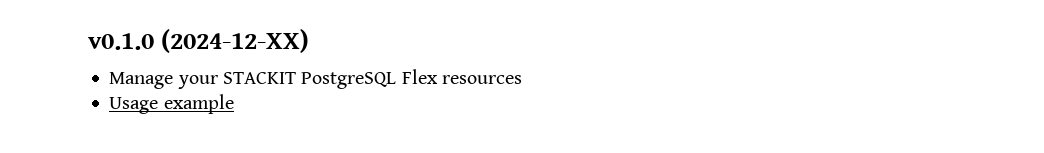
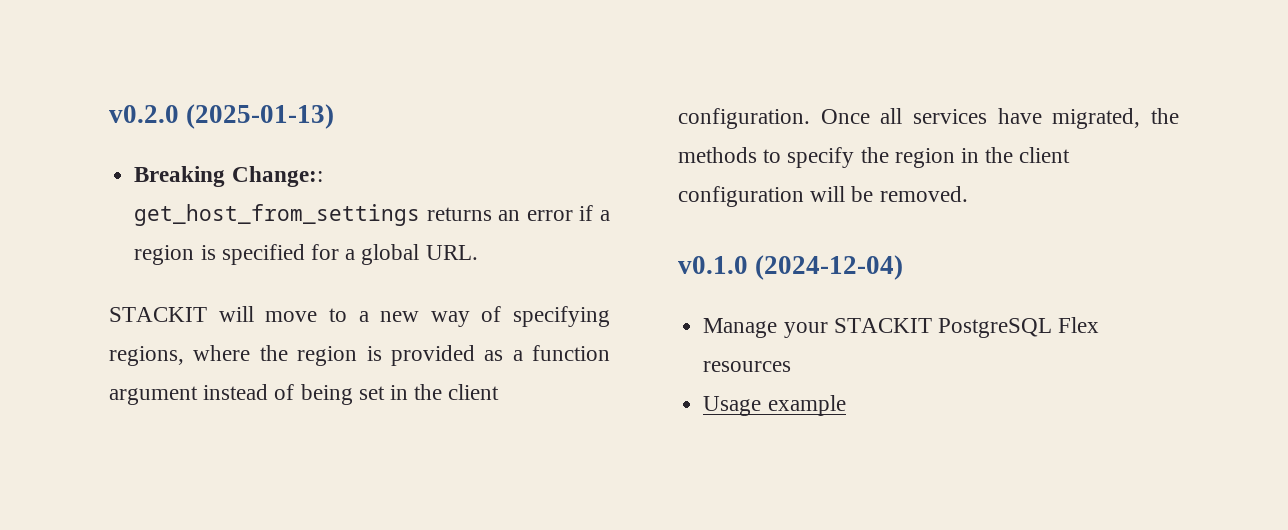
[88,29,310,53] v0.1.0 (2024-12-XX) -> [109,104,335,129] [134,166,323,187] [134,204,611,226] [134,244,478,265] [109,306,610,327] [109,345,610,366] [109,384,500,405] [678,108,1179,129] [678,147,1071,168] [678,186,968,207] [678,255,904,280] v0.2.0 (2025-01-13) // Breaking Change:: get_host_from_settings returns an error if a region is specified for a global URL. // STACKIT will move to a new way of specifying regions, where the region is provided as a function argument instead of being set in the client configuration. Once all services have migrated, the methods to specify the region in the client configuration will be removed. // v0.1.0 (2024-12-04)

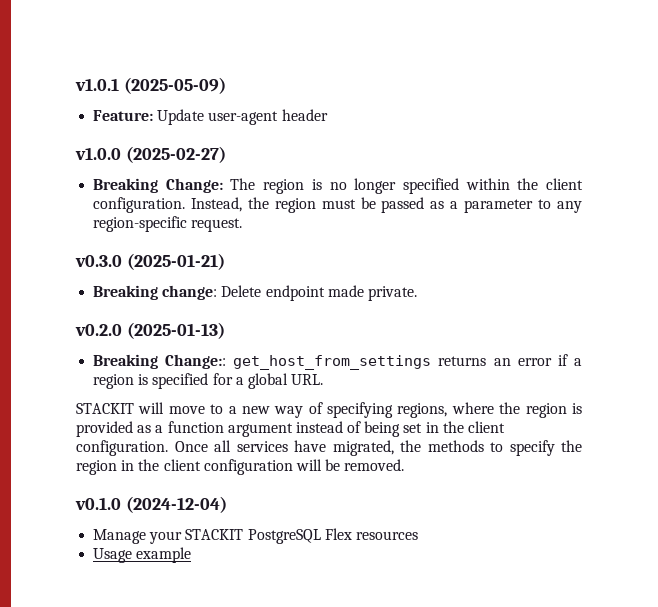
(109, 114) none -> [75,77,226,94] [93,109,328,125] [75,146,226,163] [93,178,583,194] [93,197,582,213] [93,216,243,232] [75,253,225,270] [93,285,417,301] v1.0.1 (2025-05-09) // Feature: Update user-agent header // v1.0.0 (2025-02-27) // Breaking Change: The region is no longer specified within the client configuration. Instead, the region must be passed as a parameter to any region-specific request. // v0.3.0 (2025-01-21) // Breaking change: Delete endpoint made private. //

